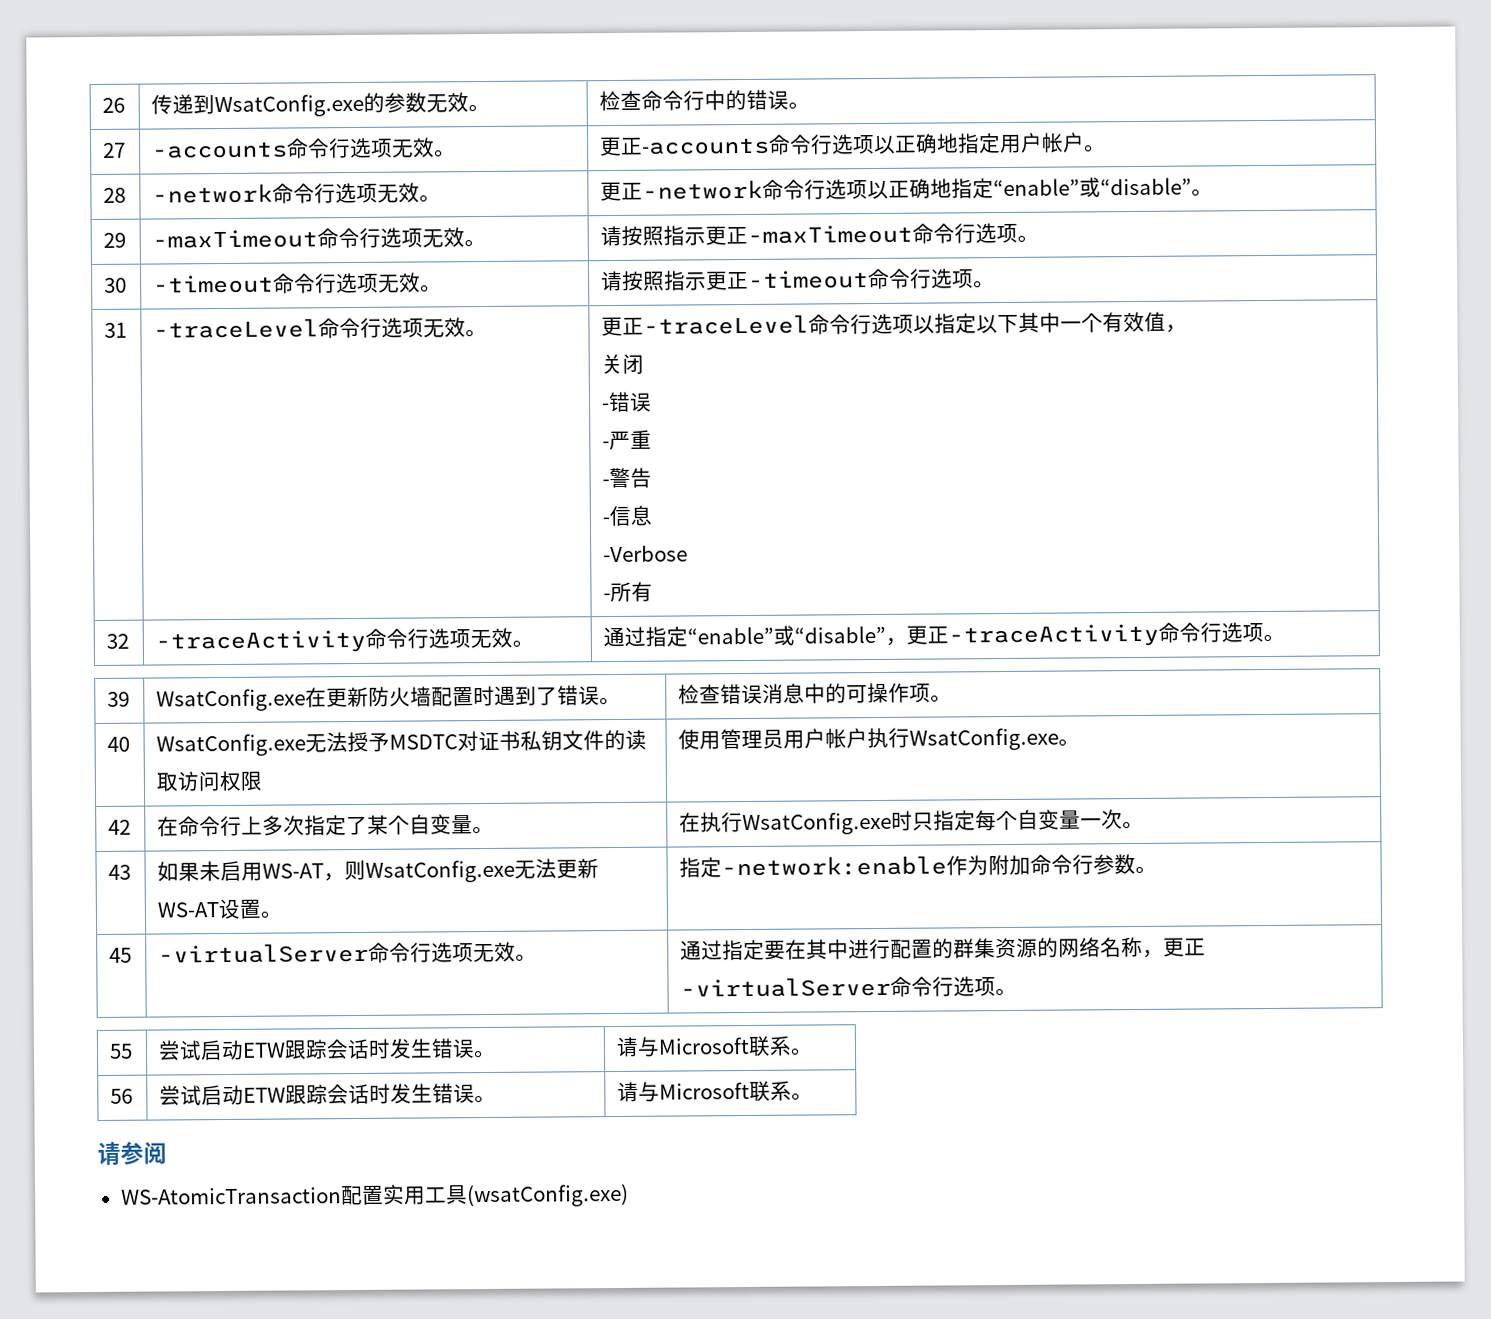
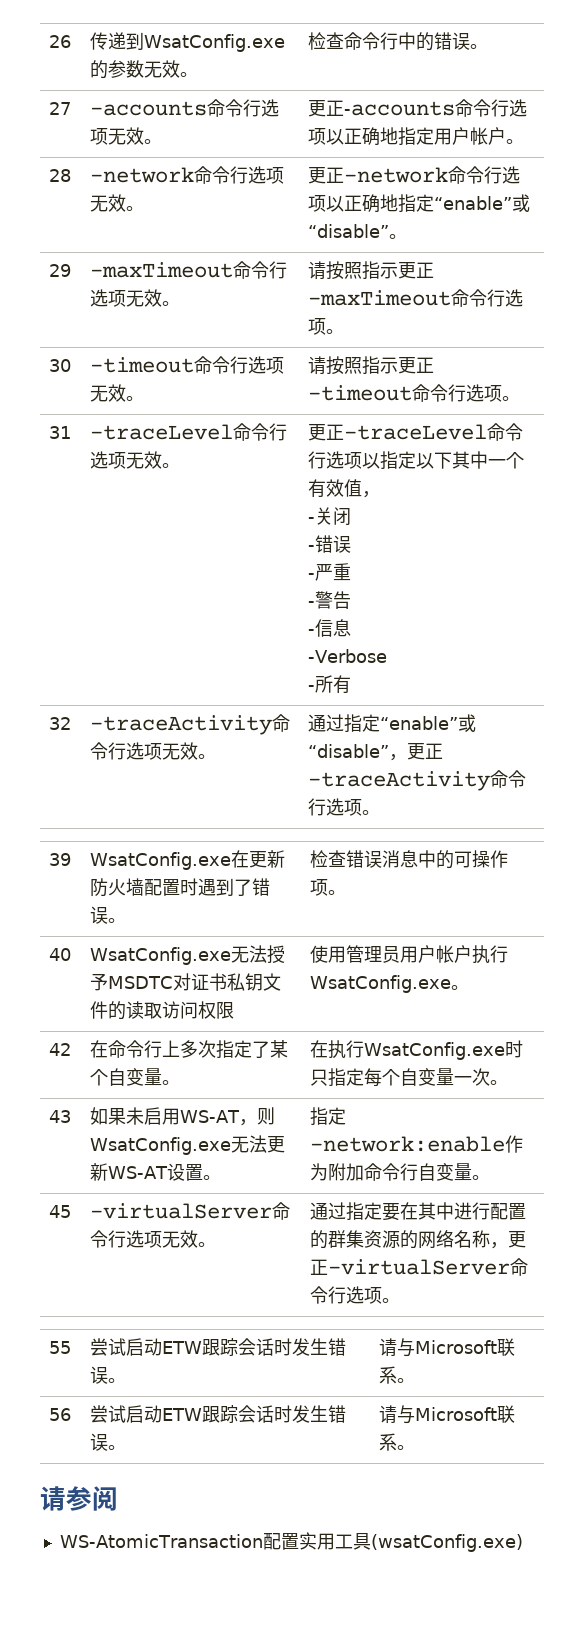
(1188, 328) none -> [308,517,316,523] -
[1093,854,1137,875] 参数 -> [418,1163,473,1181] 自变量

